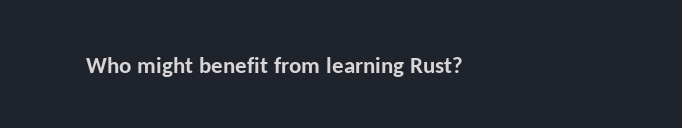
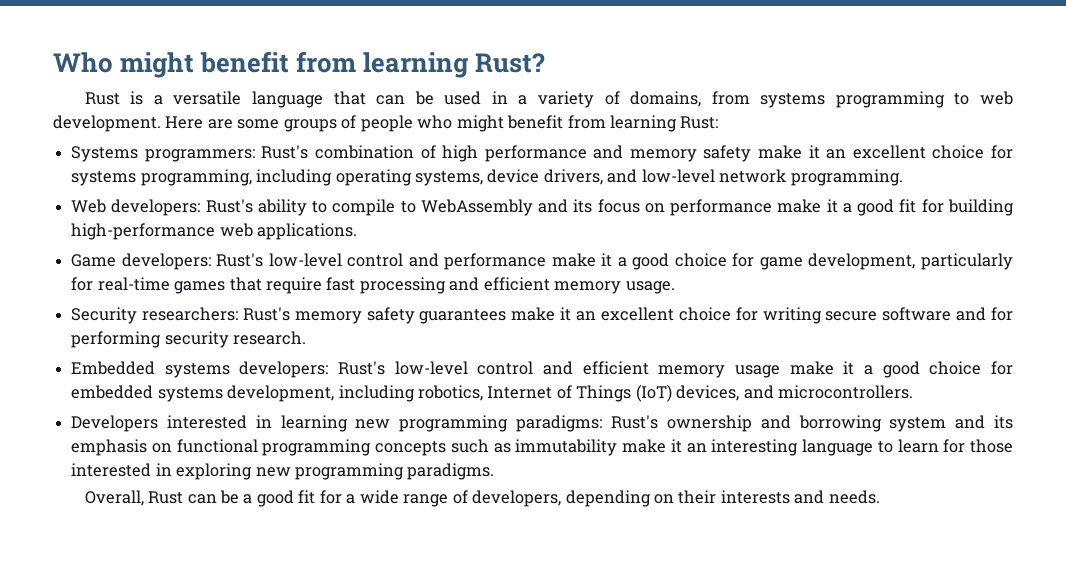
(464, 65) none -> [84,91,1014,108] [53,115,719,132] [71,145,1014,162] [71,169,903,186] [71,199,1015,216] [71,223,358,240] [71,253,1013,270] [71,277,675,294] [71,307,1014,324] [71,331,307,348] [71,361,1013,378] [71,384,914,402] [71,415,1014,432] [71,439,1014,456] [71,463,495,480] [84,490,880,507] // Rust is a versatile language that can be used in a variety of domains, from systems programming to web development. Here are some groups of people who might benefit from learning Rust: // Systems programmers: Rust's combination of high performance and memory safety make it an excellent choice for systems programming, including operating systems, device drivers, and low-level network programming. // Web developers: Rust's ability to compile to WebAssembly and its focus on performance make it a good fit for building high-performance web applications. // Game developers: Rust's low-level control and performance make it a good choice for game development, particularly for real-time games that require fast processing and efficient memory usage. // Security researchers: Rust's memory safety guarantees make it an excellent choice for writing secure software and for performing security research. // Embedded systems developers: Rust's low-level control and efficient memory usage make it a good choice for embedded systems development, including robotics, Internet of Things (IoT) devices, and microcontrollers. // Developers interested in learning new programming paradigms: Rust's ownership and borrowing system and its emphasis on functional programming concepts such as immutability make it an interesting language to learn for those interested in exploring new programming paradigms. // Overall, Rust can be a good fit for a wide range of developers, depending on their interests and needs.

